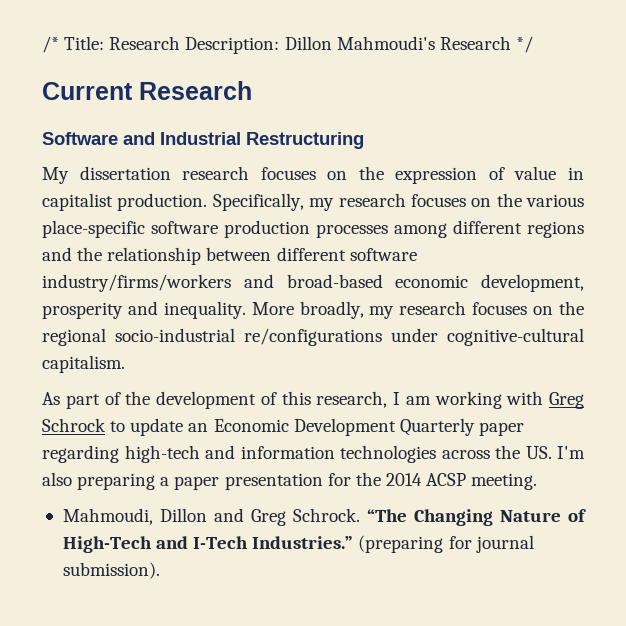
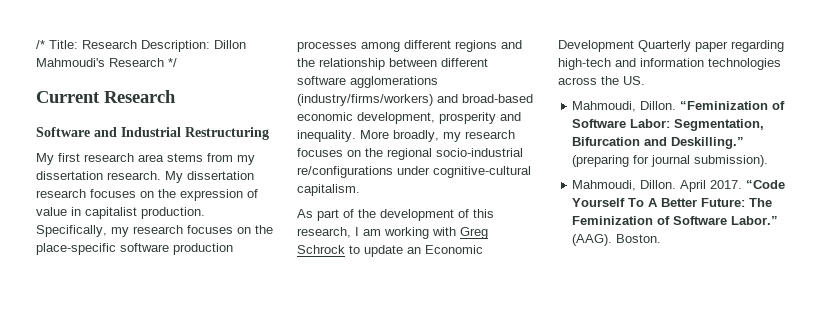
(69, 175) none -> [58,153,255,165] [36,171,183,183] first research area stems from my dissertation research. My
[526,194,584,207] various -> (273, 229) none
[42,274,231,292] industry/firms/workers -> [350,76,438,88] [297,94,433,106] agglomerations (industry/firms/workers)
[557,446,585,459] [42,472,538,490] [62,508,586,526] [62,535,534,553] [62,562,160,579] I'm also preparing a paper presentation for the 2014 ACSP meeting. // Mahmoudi, Dillon and Greg Schrock. “The Changing Nature of High-Tech and I-Tech Industries.” (preparing for journal submission). -> [572,101,786,112] [572,119,765,131] [572,137,745,149] [572,155,769,167] [572,180,786,192] [572,198,773,207] [572,216,779,225] [572,234,662,246] // Mahmoudi, Dillon. “Feminization of Software Labor: Segmentation, Bifurcation and Deskilling.” (preparing for journal submission). // Mahmoudi, Dillon. April 2017. “Code Yourself To A Better Future: The Feminization of Software Labor.” (AAG). Boston.

